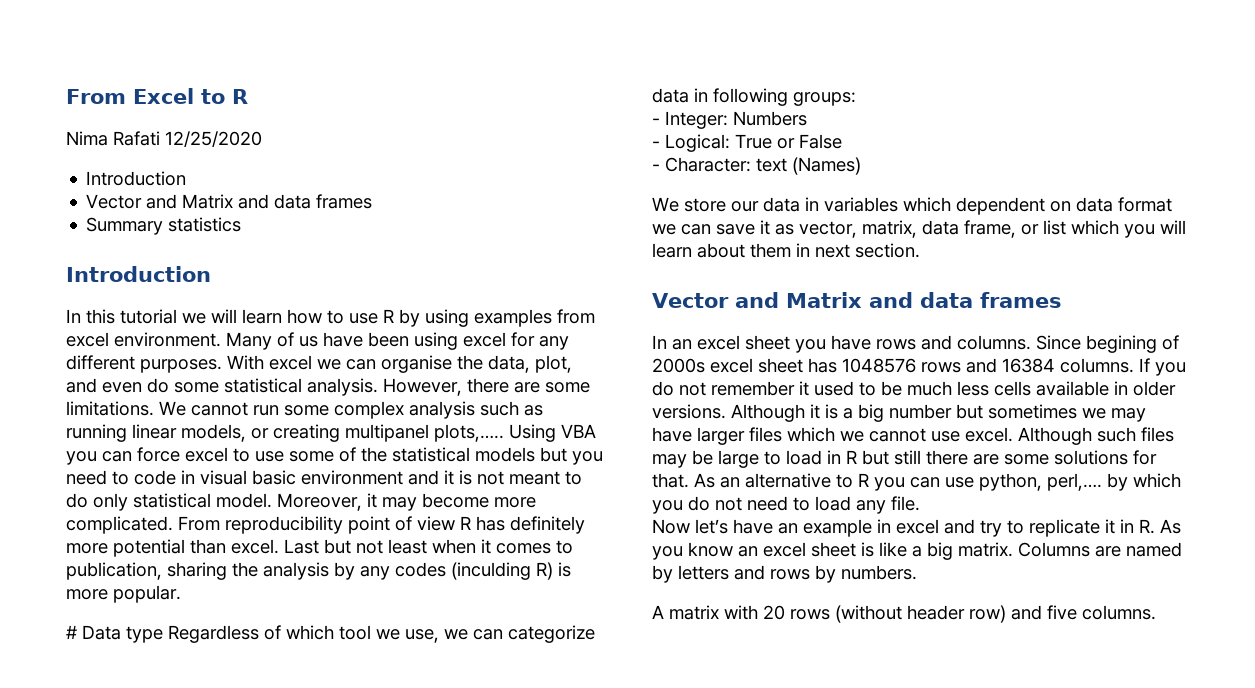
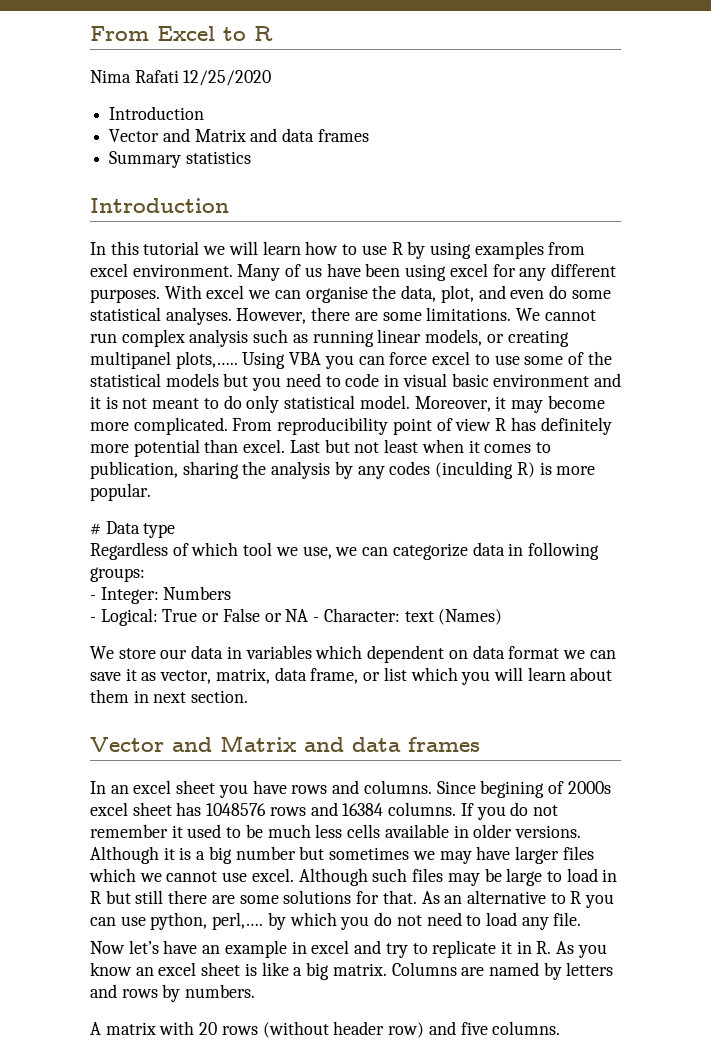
[307,378,378,396] analysis. -> [165,307,232,325] analyses.
[284,405,329,416] some -> (117, 338) none
(163, 634) none -> (176, 530) //
(842, 141) // -> [264,609,309,622] or NA

